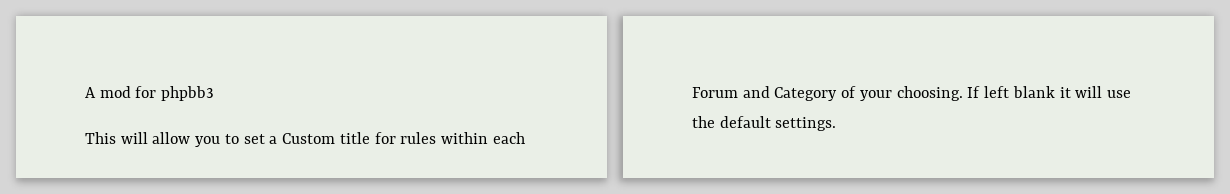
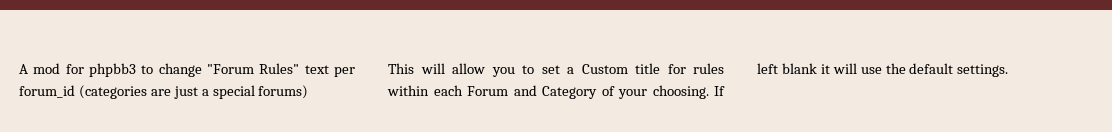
(215, 93) none -> [141,63,355,77] [19,85,309,99] to change "Forum Rules" text per forum_id (categories are just a special forums)

